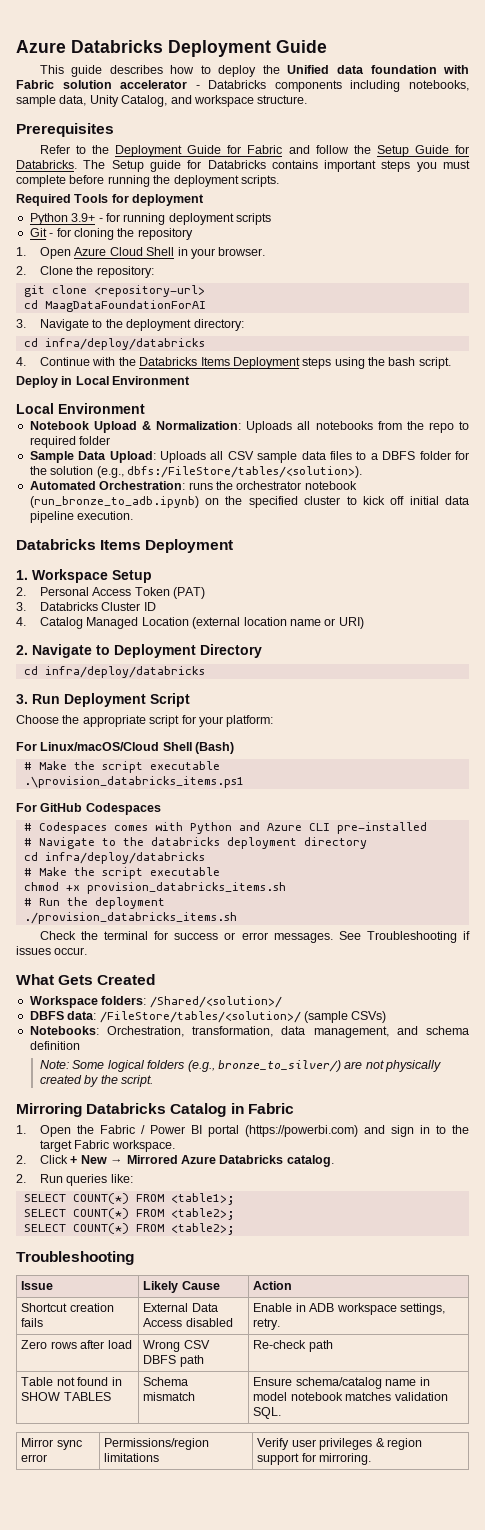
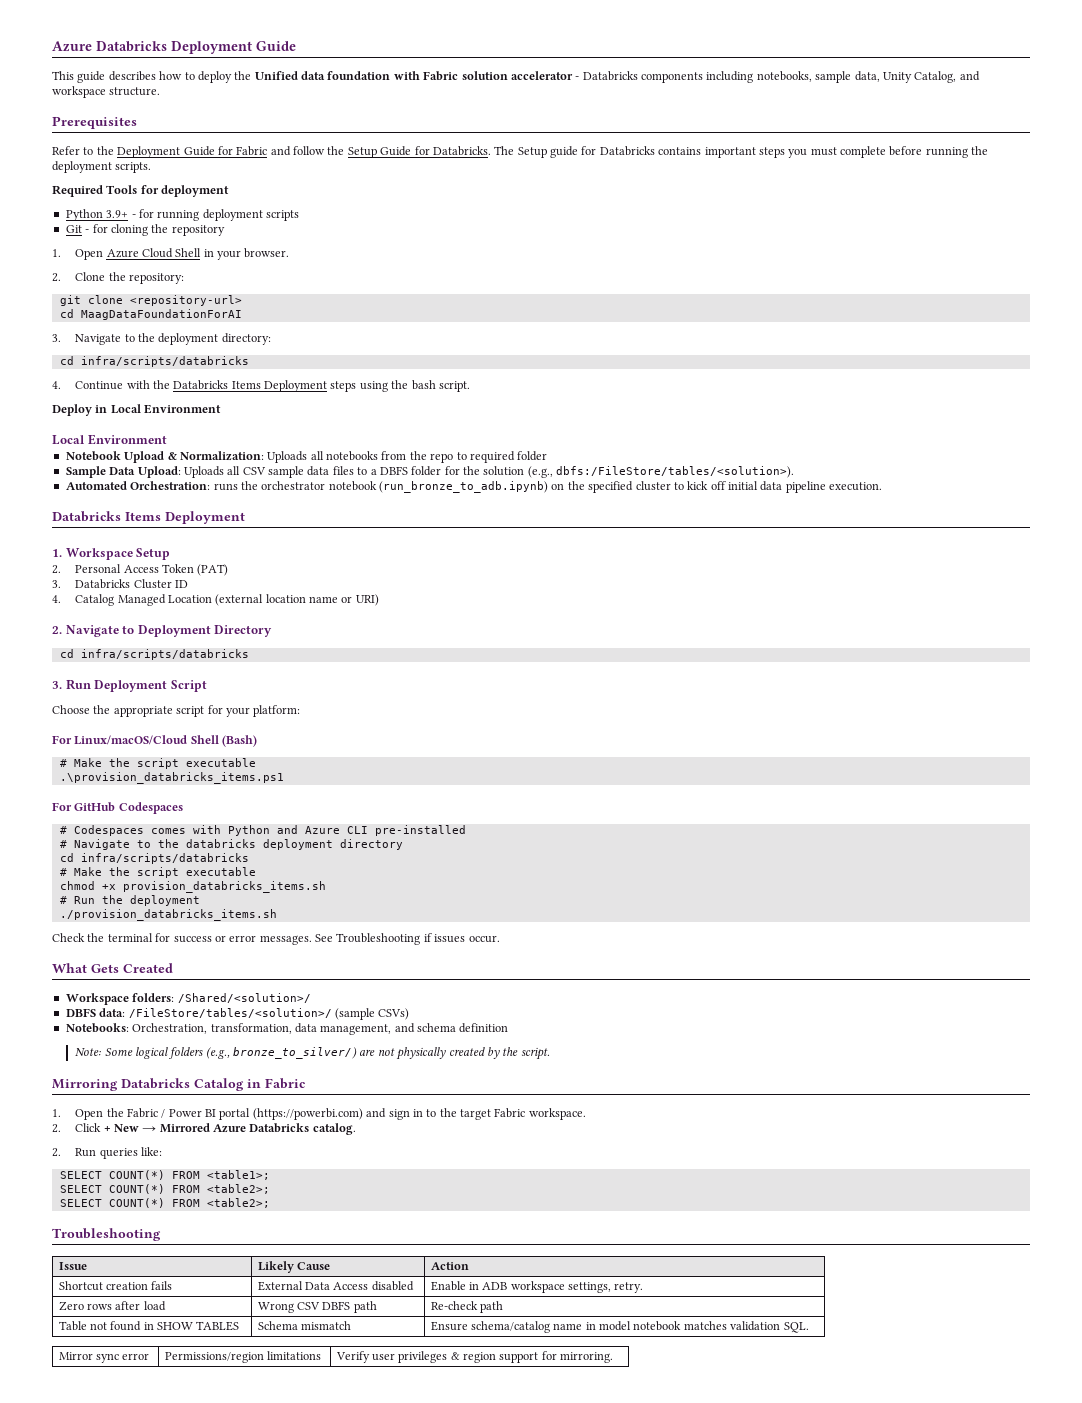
[44,338,205,350] infra/deploy/databricks -> [80,356,249,367] infra/scripts/databricks
[44,666,205,678] infra/deploy/databricks -> [80,649,249,660] infra/scripts/databricks
[44,852,205,864] infra/deploy/databricks -> [80,853,249,864] infra/scripts/databricks

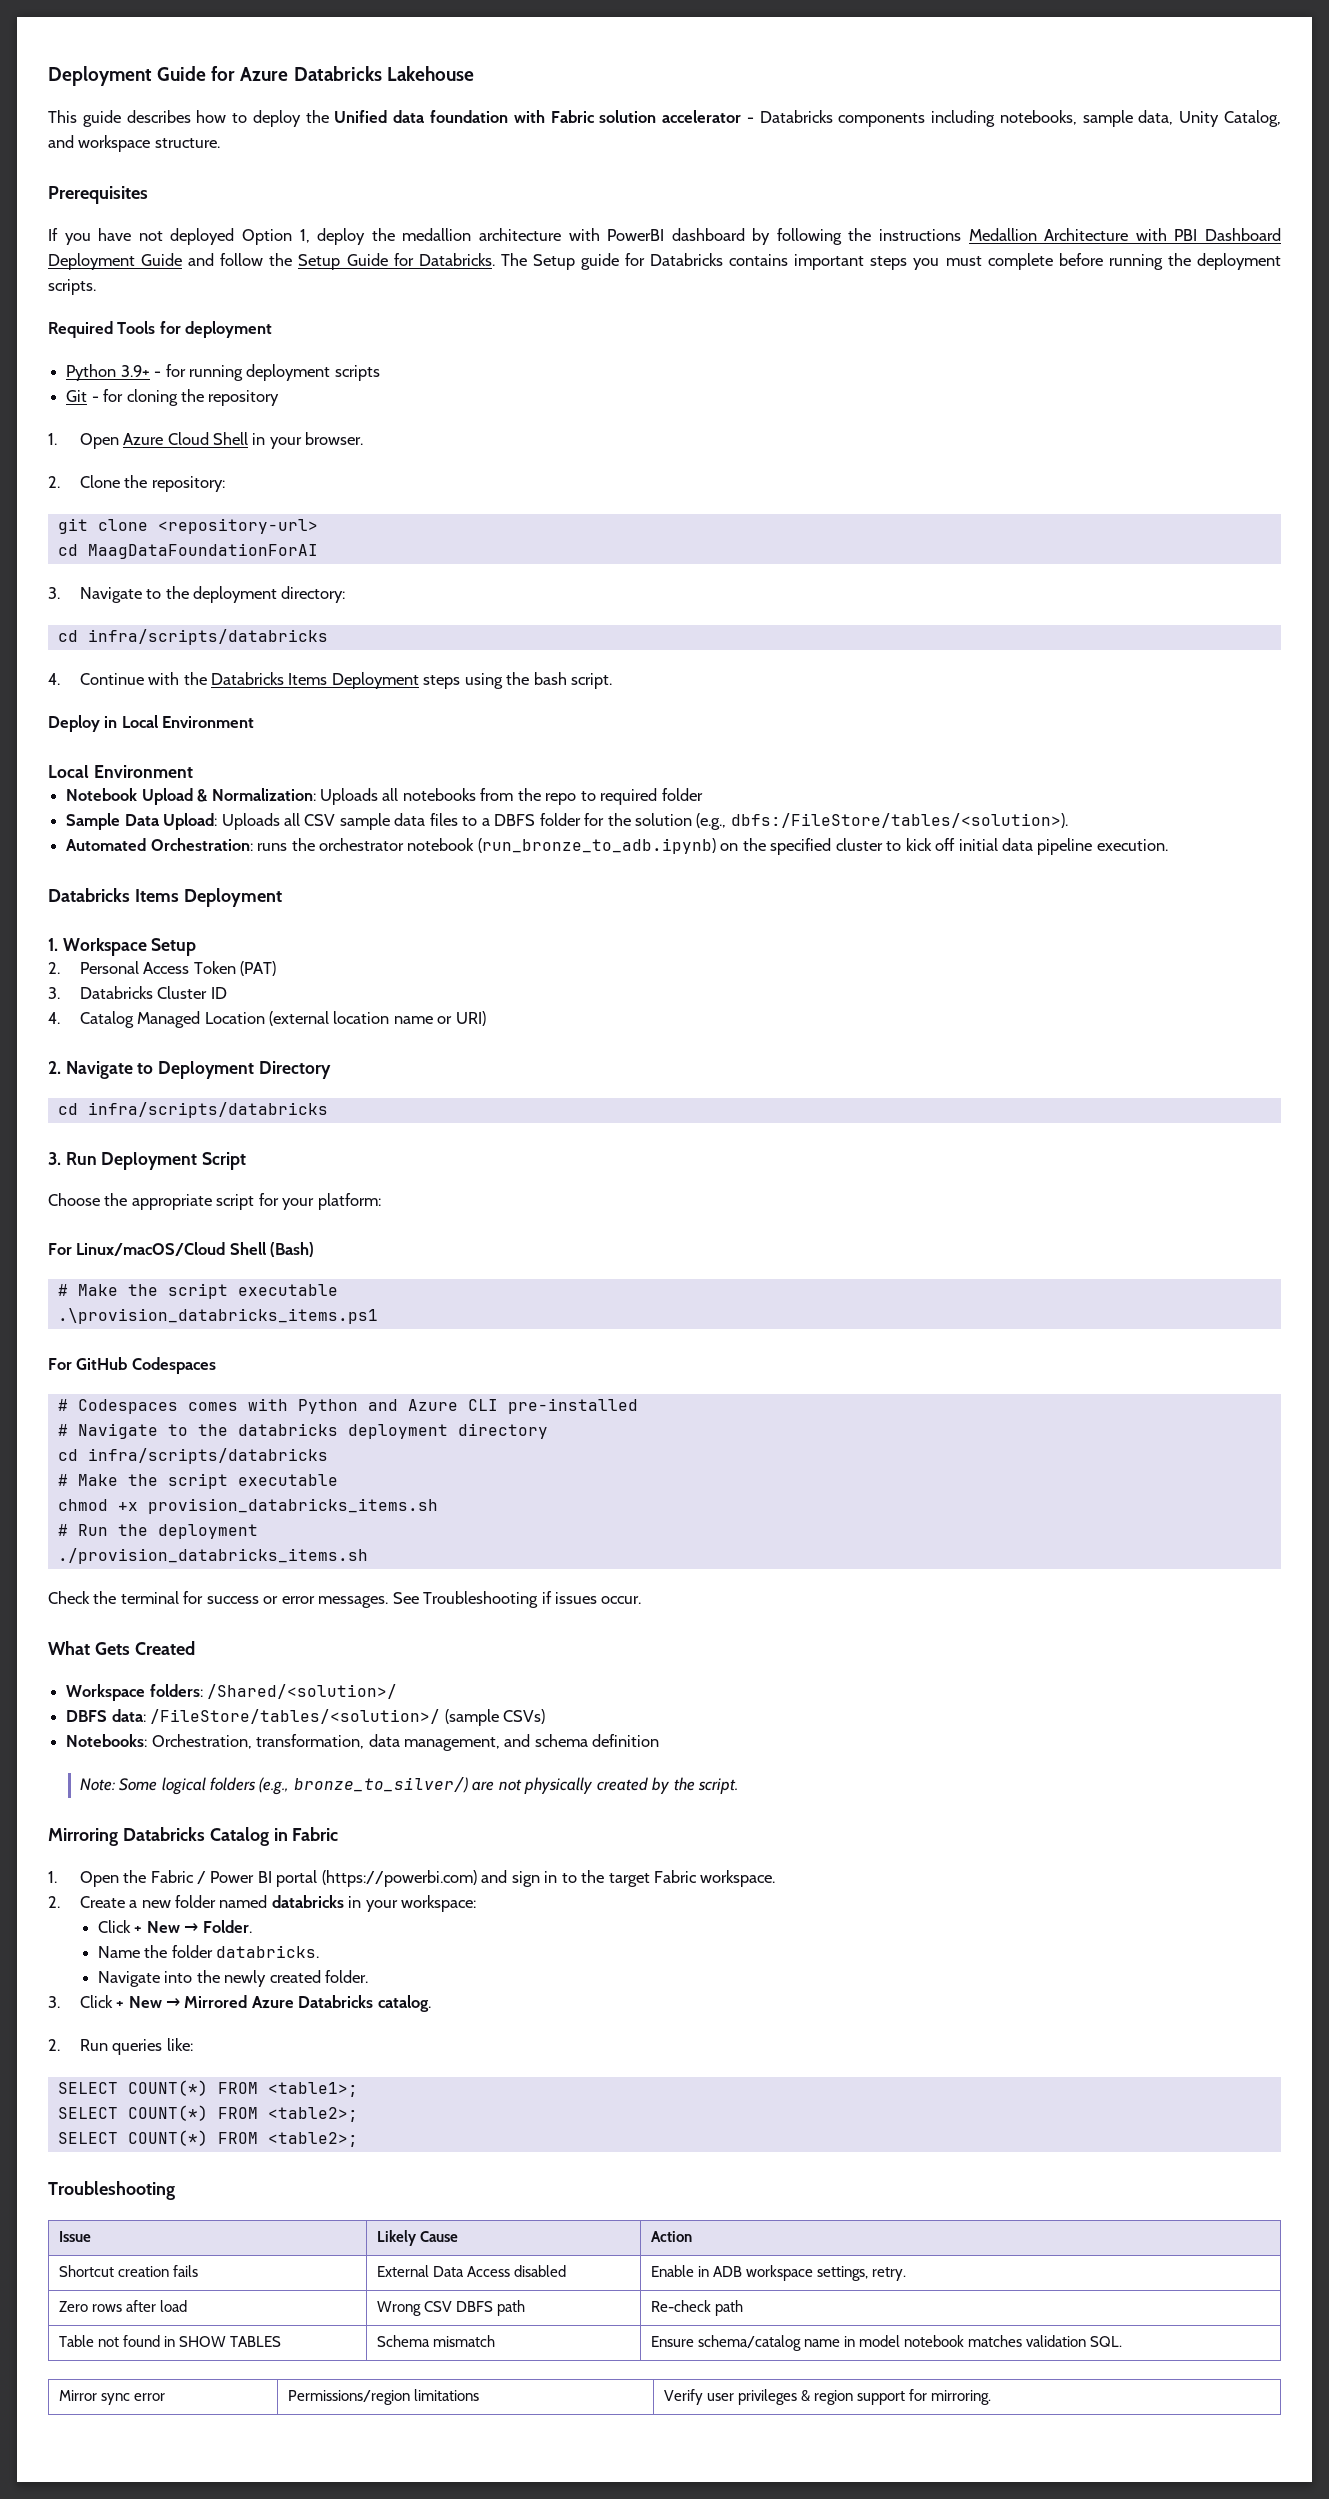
[52,41,296,54] Azure Databricks Deployment Guide -> [48,66,474,86] Deployment Guide for Azure Databricks Lakehouse
[52,146,268,158] Refer to the Deployment Guide for Fabric -> [48,228,1281,245] [48,253,183,270] If you have not deployed Option 1, deploy the medallion architecture with PowerBI dashboard by following the instructions Medallion Architecture with PBI Dashboard Deployment Guide
(61, 1128) none -> [79,1895,477,1912] [97,1920,252,1933] [97,1945,320,1958] [97,1970,369,1987] [48,1996,60,2008] Create a new folder named databricks in your workspace: // Click + New → Folder. // Name the folder databricks. // Navigate into the newly created folder. // 3.

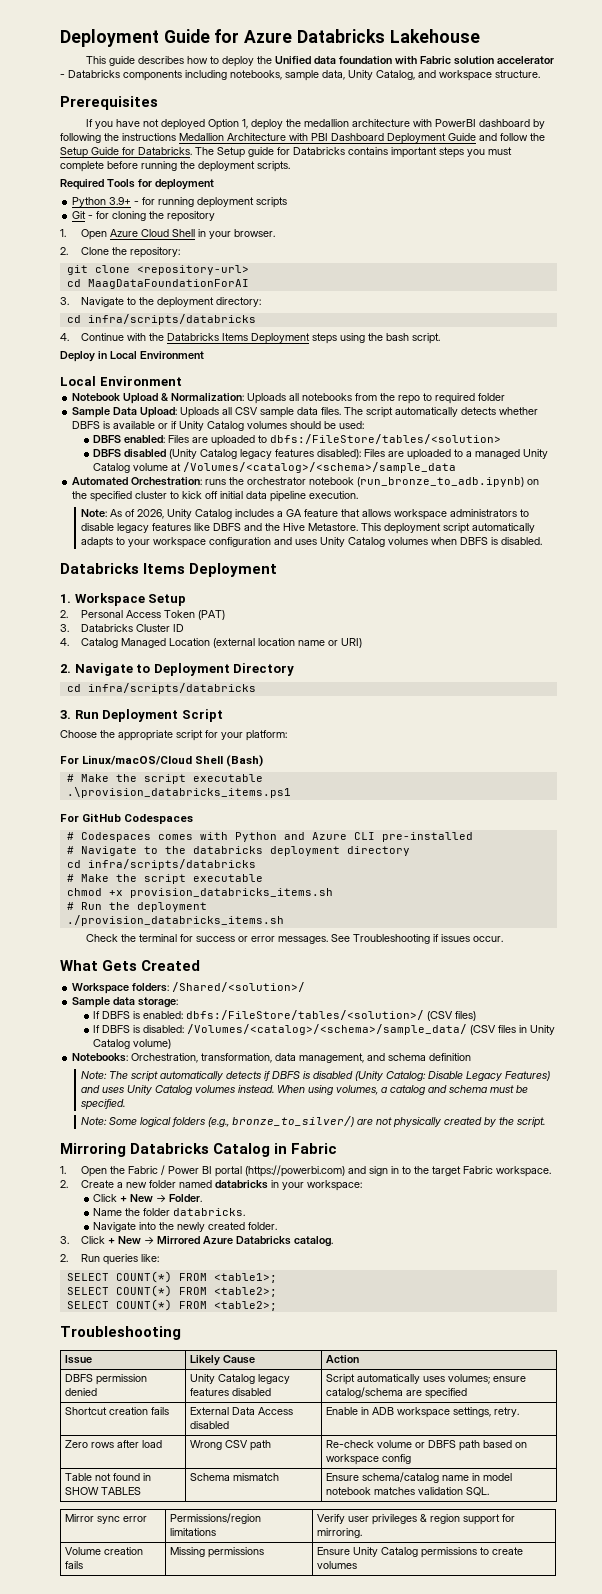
[429,813,1068,830] files to a DBFS folder for the solution (e.g., dbfs:/FileStore/tables/<solution>). -> [321,407,539,418] [72,421,365,431] [93,434,502,446] [93,449,549,460] [93,462,457,473] files. The script automatically detects whether DBFS is available or if Unity Catalog volumes should be used: // DBFS enabled: Files are uploaded to dbfs:/FileStore/tables/<solution> // DBFS disabled (Unity Catalog legacy features disabled): Files are uploaded to a managed Unity Catalog volume at /Volumes/<catalog>/<schema>/sample_data
(1168, 845) none -> [81,509,530,520] [81,523,536,534] [81,537,543,548] // Note: As of 2026, Unity Catalog includes a GA feature that allows workspace administrators to disable legacy features like DBFS and the Hive Metastore. This deployment script automatically adapts to your workspace configuration and uses Unity Catalog volumes when DBFS is disabled.
[66,1709,545,1726] DBFS data: /FileStore/tables/<solution>/ (sample CSVs) -> [72,997,179,1008] [93,1010,477,1021] [93,1024,556,1035] [93,1039,172,1049] Sample data storage: // If DBFS is enabled: dbfs:/FileStore/tables/<solution>/ (CSV files) // If DBFS is disabled: /Volumes/<catalog>/<schema>/sample_data/ (CSV files in Unity Catalog volume)
(660, 1740) none -> [81,1071,551,1082] [81,1085,529,1095] [81,1099,126,1110] // Note: The script automatically detects if DBFS is disabled (Unity Catalog: Disable Legacy Features) and uses Unity Catalog volumes instead. When using volumes, a catalog and schema must be specified.
(692, 2236) none -> [65,1374,148,1385] [65,1388,98,1396] [190,1374,291,1384] [190,1388,272,1396] [326,1374,527,1385] [326,1387,468,1399] // DBFS permission denied | Unity Catalog legacy features disabled | Script automatically uses volumes; ensure catalog/schema are specified
[455,2301,493,2312] DBFS -> (249, 1444) none
[714,2300,743,2316] path -> [377,1440,528,1451] [326,1454,412,1465] volume or DBFS path based on workspace config
(992, 2397) none -> [65,1547,144,1555] [65,1561,84,1569] [170,1547,265,1558] [317,1547,524,1558] [317,1561,358,1569] // Volume creation fails | Missing permissions | Ensure Unity Catalog permissions to create volumes

